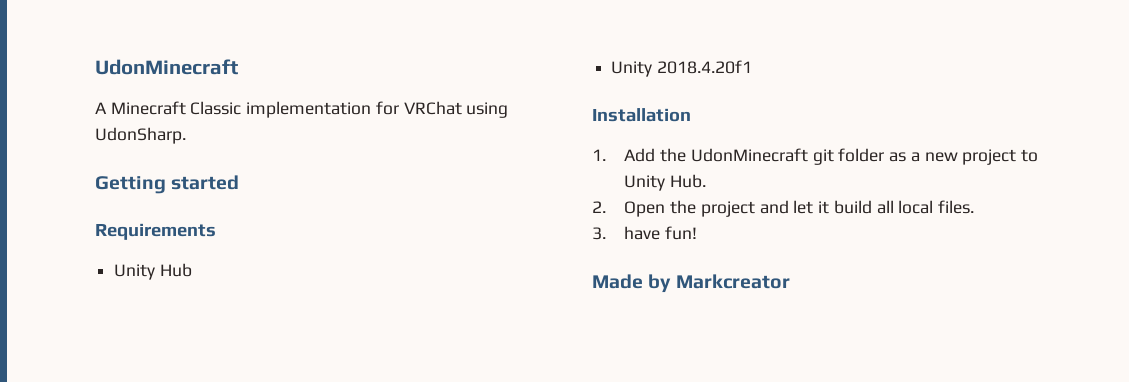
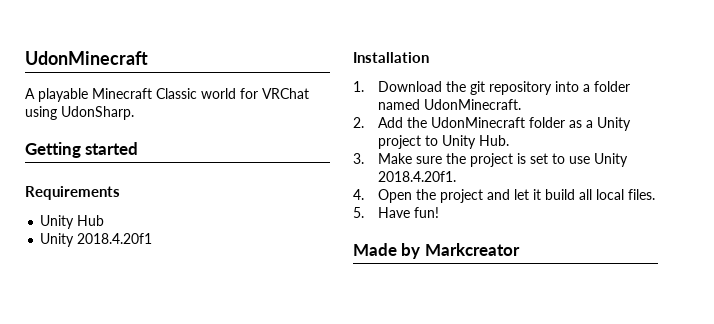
(107, 108) none -> [38,88,88,102] playable
[246,101,372,118] implementation -> [201,88,236,99] world
(606, 155) none -> [378,81,631,95] [378,99,522,110] [353,117,364,128] Download the git repository into a folder named UdonMinecraft. // 2.
[812,149,834,165] git -> (526, 122) none
[924,152,958,162] new -> [597,117,632,131] Unity
[592,201,606,213] 2. -> [353,153,629,167] [378,171,457,182] [353,189,364,200] 3. Make sure the project is set to use Unity 2018.4.20f1. // 4.
[592,226,661,240] 3. have -> [353,207,411,218] 5. Have

